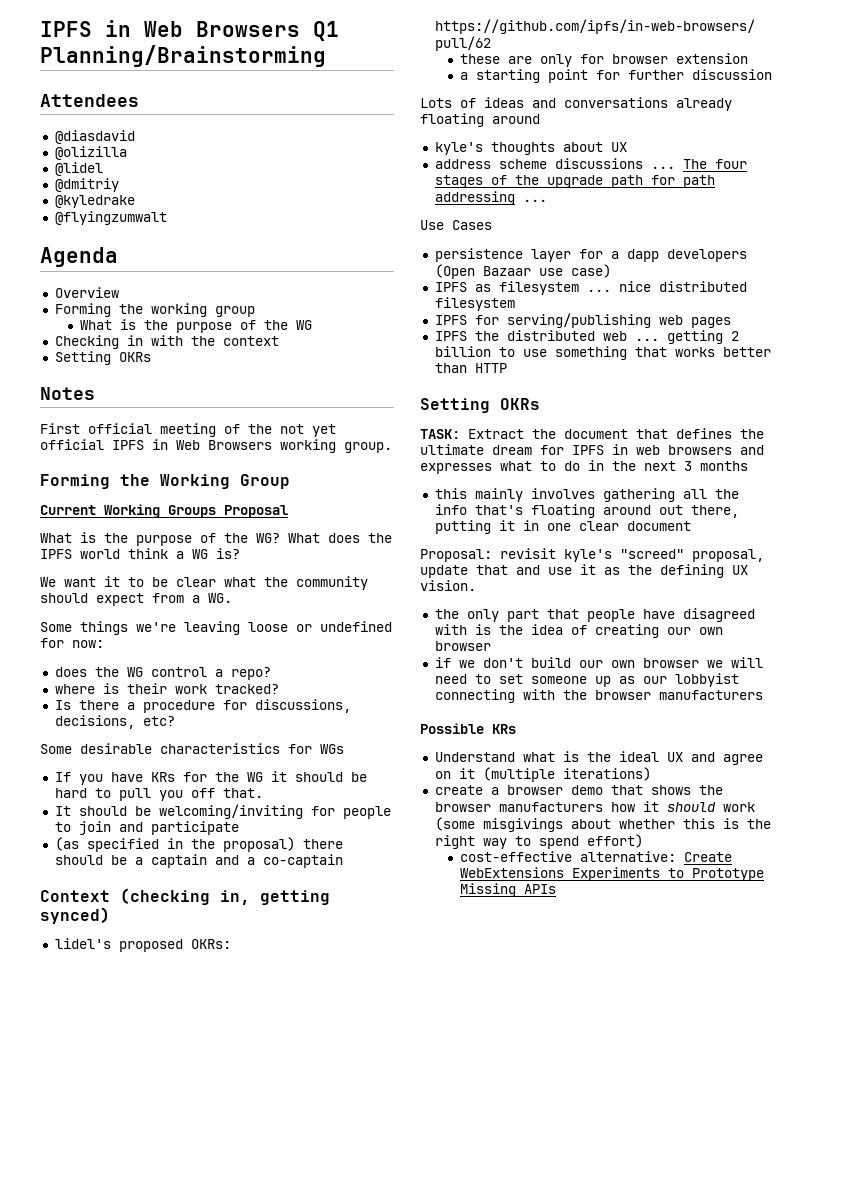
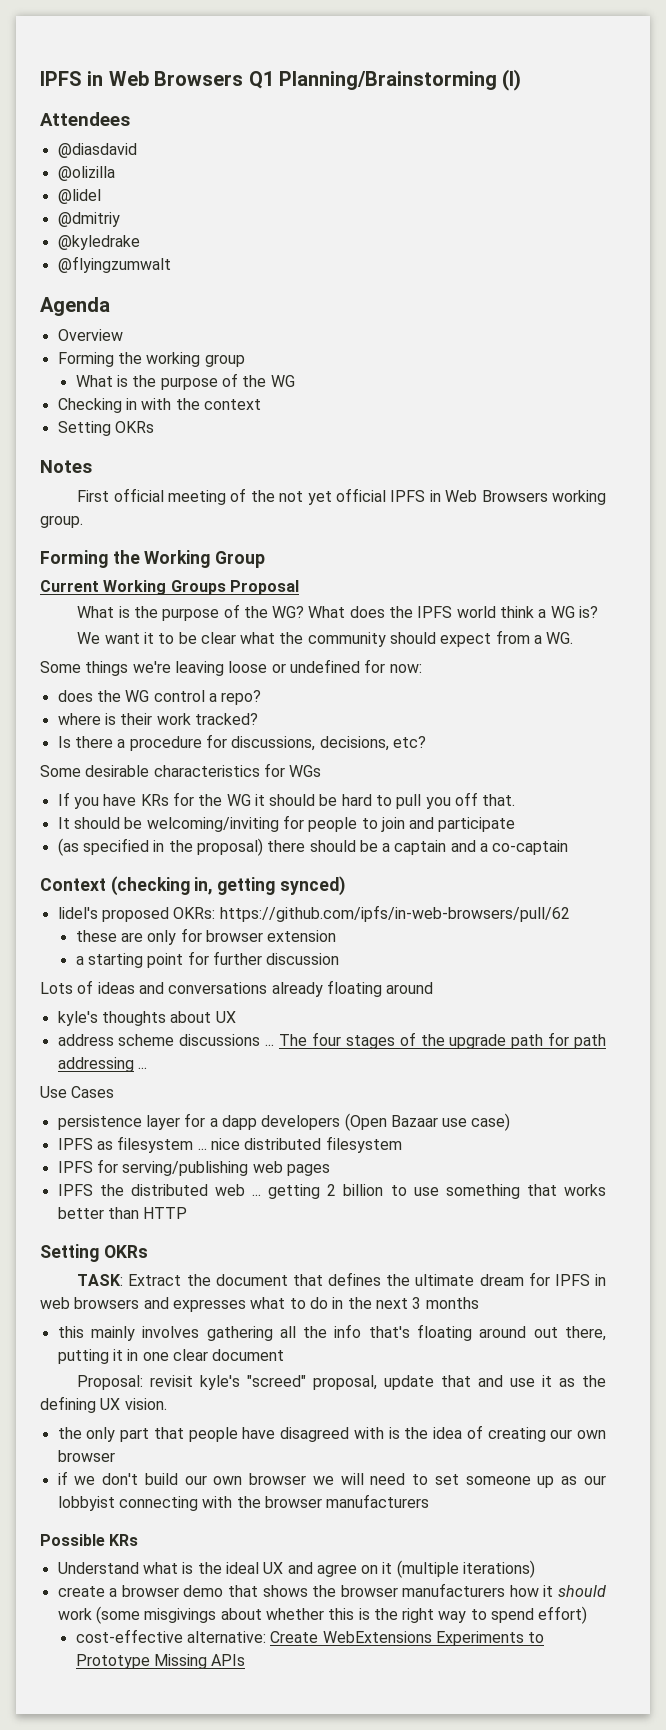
(326, 56) none -> [502,69,522,91] (I)

